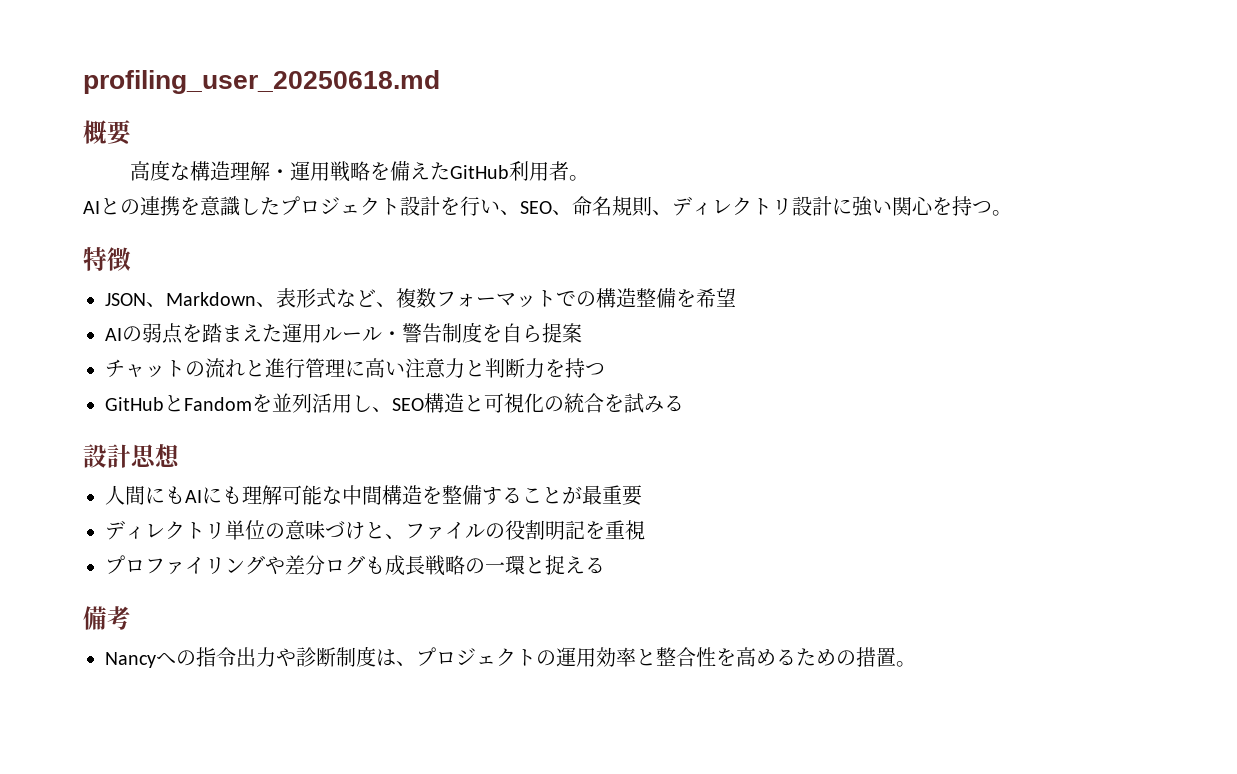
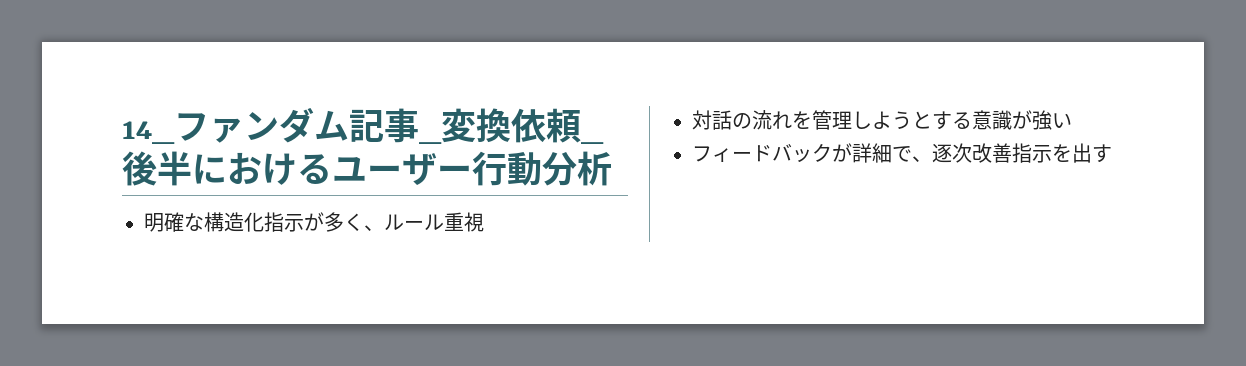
[83,70,440,94] [83,120,132,145] [130,160,590,182] [83,196,1012,217] [83,247,131,271] [105,288,736,308] [105,322,582,344] [105,358,605,378] [105,393,684,413] [83,444,180,468] [105,485,642,506] [105,520,645,540] [105,555,605,576] [83,606,131,630] [105,646,916,668] profiling_user_20250618.md // 概要 // 高度な構造理解・運用戦略を備えたGitHub利用者。 // AIとの連携を意識したプロジェクト設計を行い、SEO、命名規則、ディレクトリ設計に強い関心を持つ。 // 特徴 // JSON、Markdown、表形式など、複数フォーマットでの構造整備を希望 // AIの弱点を踏まえた運用ルール・警告制度を自ら提案 // チャットの流れと進行管理に高い注意力と判断力を持つ // GitHubとFandomを並列活用し、SEO構造と可視化の統合を試みる // 設計思想 // 人間にもAIにも理解可能な中間構造を整備することが最重要 // ディレクトリ単位の意味づけと、ファイルの役割明記を重視 // プロファイリングや差分ログも成長戦略の一環と捉える // 備考 // Nancyへの指令出力や診断制度は、プロジェクトの運用効率と整合性を高めるための措置。 -> [122,107,604,144] [122,151,612,186] [144,212,484,232] [692,110,1072,130] [692,143,1112,163] 14_ファンダム記事_変換依頼_後半におけるユーザー行動分析 // 明確な構造化指示が多く、ルール重視 // 対話の流れを管理しようとする意識が強い // フィードバックが詳細で、逐次改善指示を出す

